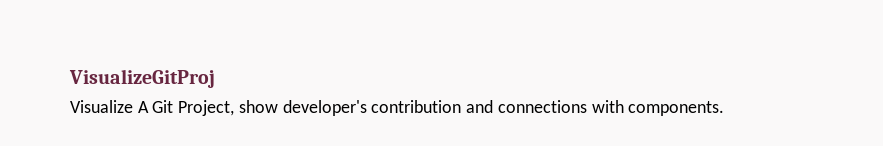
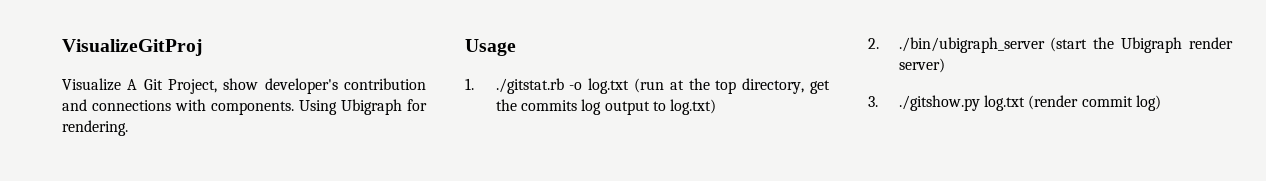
(725, 108) none -> [299,99,427,115] [62,120,128,136] [465,39,516,56] [465,78,830,94] [495,99,717,115] [868,37,1233,53] [898,58,945,73] [868,95,1161,111] Using Ubigraph for rendering. // Usage // 1. ./gitstat.rb -o log.txt (run at the top directory, get the commits log output to log.txt) // 2. ./bin/ubigraph_server (start the Ubigraph render server) // 3. ./gitshow.py log.txt (render commit log)

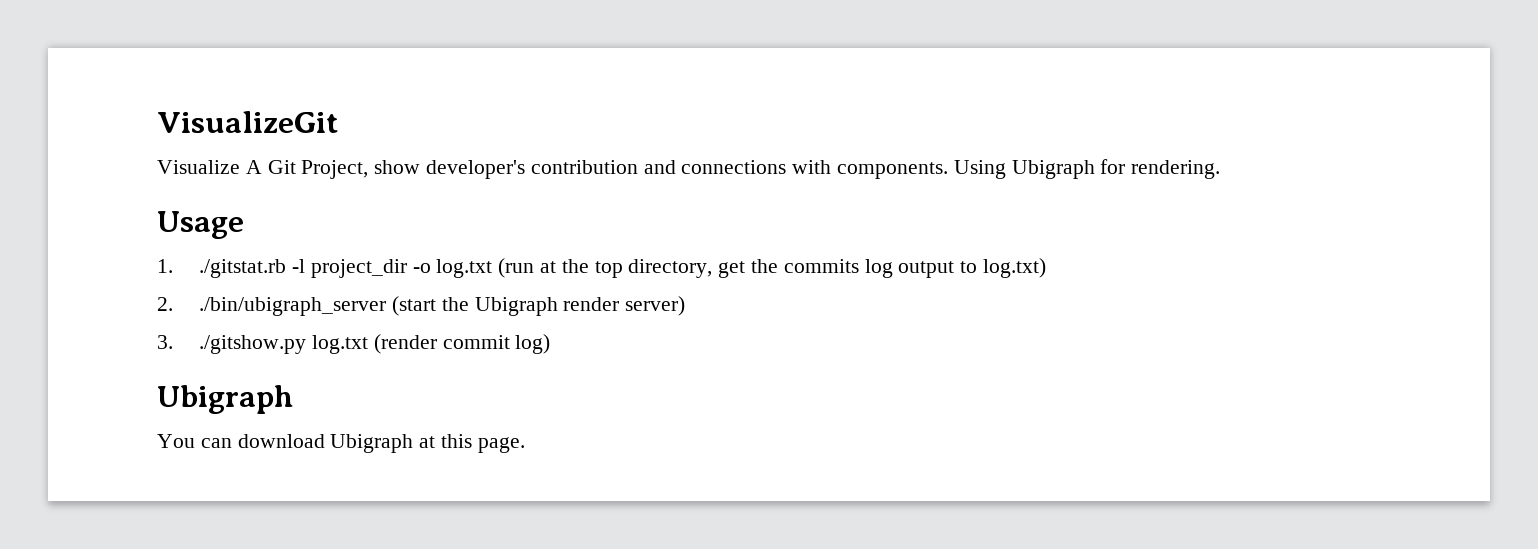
[62,39,203,56] VisualizeGitProj -> [157,111,339,133] VisualizeGit
(564, 86) none -> [291,259,407,278] -l project_dir
(1161, 103) none -> [157,385,293,414] [157,434,525,453] // Ubigraph // You can download Ubigraph at this page.

